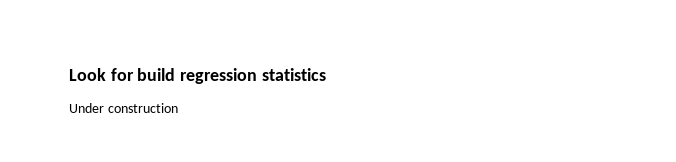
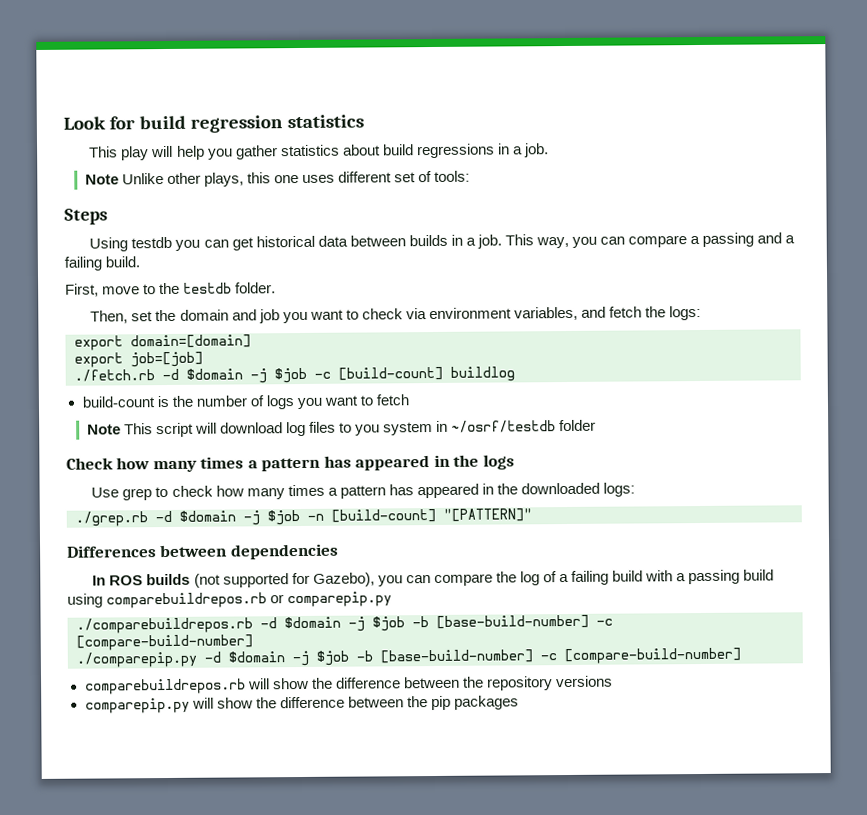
[69,103,178,113] Under construction -> [89,143,549,161] [84,170,471,187] [64,208,108,225] [89,232,796,252] [64,256,141,271] [65,282,277,297] [90,305,702,324] [74,334,251,351] [74,351,203,368] [74,366,515,384] [81,394,409,410] [86,419,597,438] [66,454,515,473] [91,482,636,501] [75,508,532,527] [67,543,339,560] [92,569,775,588] [67,591,393,609] [76,614,613,634] [76,634,253,651] [76,647,741,668] [84,675,613,695] [84,695,519,714] This play will help you gather statistics about build regressions in a job. // Note Unlike other plays, this one uses different set of tools: // Steps // Using testdb you can get historical data between builds in a job. This way, you can compare a passing and a failing build. // First, move to the testdb folder. // Then, set the domain and job you want to check via environment variables, and fetch the logs: // export domain=[domain] // export job=[job] // ./fetch.rb -d $domain -j $job -c [build-count] buildlog // build-count is the number of logs you want to fetch // Note This script will download log files to you system in ~/osrf/testdb folder // Check how many times a pattern has appeared in the logs // Use grep to check how many times a pattern has appeared in the downloaded logs: // ./grep.rb -d $domain -j $job -n [build-count] "[PATTERN]" // Differences between dependencies // In ROS builds (not supported for Gazebo), you can compare the log of a failing build with a passing build using comparebuildrepos.rb or comparepip.py // ./comparebuildrepos.rb -d $domain -j $job -b [base-build-number] -c [compare-build-number] // ./comparepip.py -d $domain -j $job -b [base-build-number] -c [compare-build-number] // comparebuildrepos.rb will show the difference between the repository versions // comparepip.py will show the difference between the pip packages

